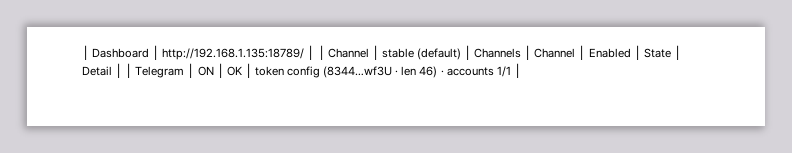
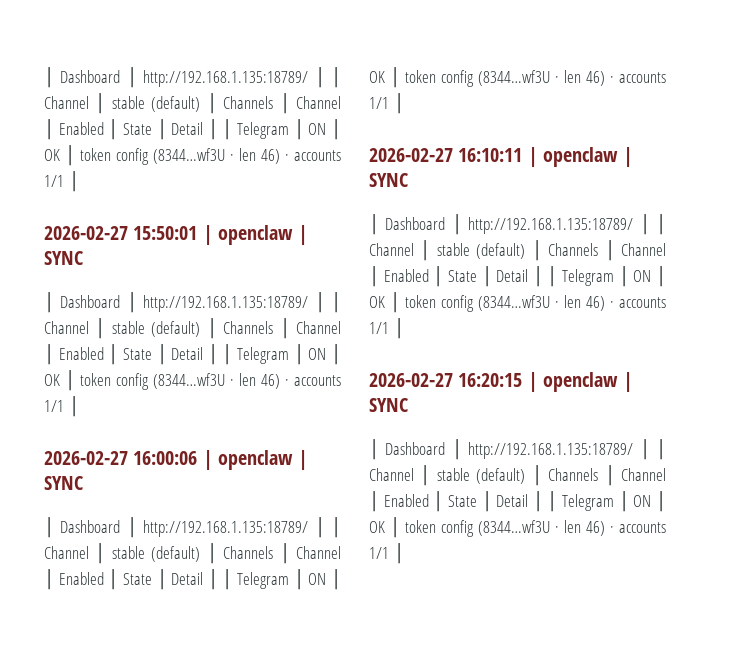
(521, 70) none -> [44,225,308,245] [44,251,83,265] [44,292,341,313] [44,318,341,339] [44,344,341,365] [44,370,341,391] [44,396,79,417] [44,450,308,470] [44,476,83,490] [44,517,341,538] [44,543,341,564] [44,569,341,590] [369,67,666,88] [369,93,404,114] [369,147,633,167] [369,173,408,187] [369,214,666,235] [369,240,666,261] [369,266,666,287] [369,292,666,313] [369,318,404,339] [369,372,633,392] [369,398,408,412] [369,439,666,460] [369,465,666,486] [369,491,666,512] [369,517,666,538] [369,543,404,564] // 2026-02-27 15:50:01 | openclaw | SYNC // │ Dashboard │ http://192.168.1.135:18789/ │ │ Channel │ stable (default) │ Channels │ Channel │ Enabled │ State │ Detail │ │ Telegram │ ON │ OK │ token config (8344…wf3U · len 46) · accounts 1/1 │ // 2026-02-27 16:00:06 | openclaw | SYNC // │ Dashboard │ http://192.168.1.135:18789/ │ │ Channel │ stable (default) │ Channels │ Channel │ Enabled │ State │ Detail │ │ Telegram │ ON │ OK │ token config (8344…wf3U · len 46) · accounts 1/1 │ // 2026-02-27 16:10:11 | openclaw | SYNC // │ Dashboard │ http://192.168.1.135:18789/ │ │ Channel │ stable (default) │ Channels │ Channel │ Enabled │ State │ Detail │ │ Telegram │ ON │ OK │ token config (8344…wf3U · len 46) · accounts 1/1 │ // 2026-02-27 16:20:15 | openclaw | SYNC // │ Dashboard │ http://192.168.1.135:18789/ │ │ Channel │ stable (default) │ Channels │ Channel │ Enabled │ State │ Detail │ │ Telegram │ ON │ OK │ token config (8344…wf3U · len 46) · accounts 1/1 │

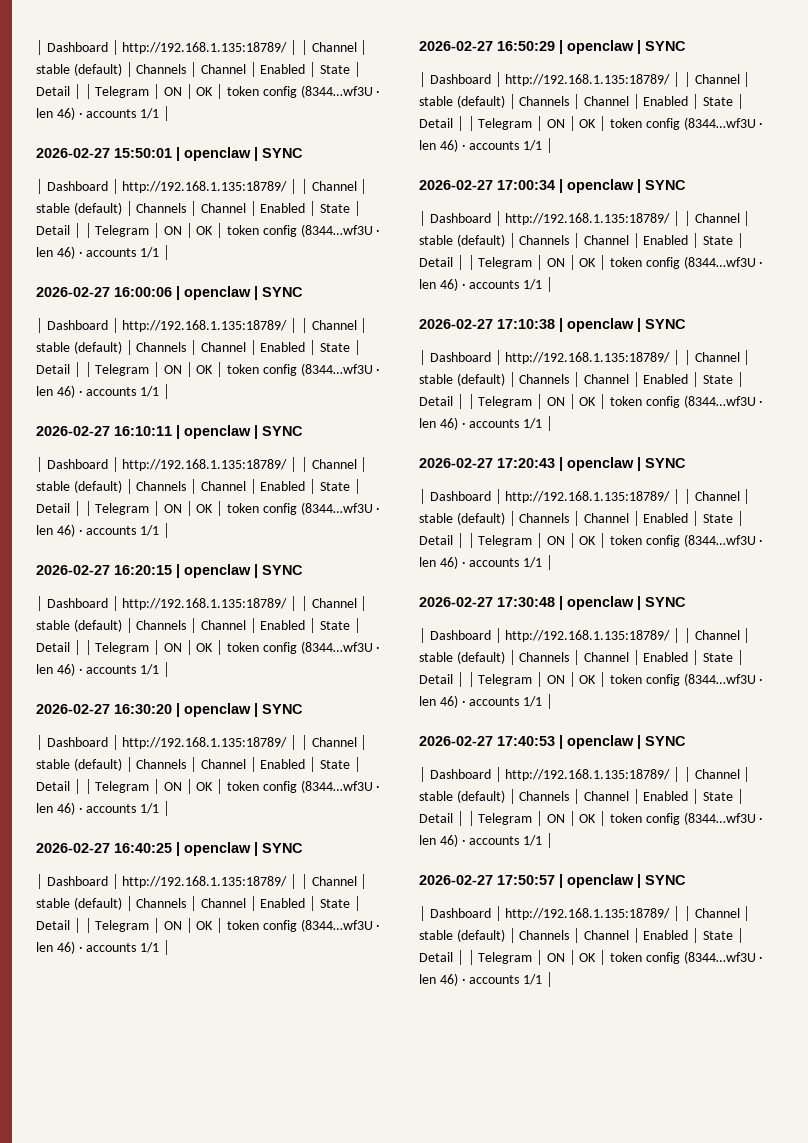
(404, 553) none -> [36,703,303,717] [36,735,368,750] [36,757,361,772] [36,779,381,794] [36,801,170,816] [36,842,303,856] [36,874,368,889] [36,896,361,911] [36,918,381,933] [36,940,170,955] [419,40,686,54] [419,72,751,87] [419,94,744,109] [419,116,764,131] [419,138,553,153] [419,179,686,193] [419,211,751,226] [419,233,744,248] [419,255,764,270] [419,277,553,292] [419,318,686,332] [419,350,751,365] [419,372,744,387] [419,394,764,409] [419,416,553,431] [419,457,686,471] [419,489,751,504] [419,511,744,526] [419,533,764,548] [419,555,553,570] [419,596,686,610] [419,628,751,643] [419,650,744,665] [419,672,764,687] [419,694,553,709] [419,735,686,749] [419,767,751,782] [419,789,744,804] [419,811,764,826] [419,833,553,848] [419,874,686,888] [419,906,751,921] [419,928,744,943] [419,950,764,965] [419,972,553,987] // 2026-02-27 16:30:20 | openclaw | SYNC // │ Dashboard │ http://192.168.1.135:18789/ │ │ Channel │ stable (default) │ Channels │ Channel │ Enabled │ State │ Detail │ │ Telegram │ ON │ OK │ token config (8344…wf3U · len 46) · accounts 1/1 │ // 2026-02-27 16:40:25 | openclaw | SYNC // │ Dashboard │ http://192.168.1.135:18789/ │ │ Channel │ stable (default) │ Channels │ Channel │ Enabled │ State │ Detail │ │ Telegram │ ON │ OK │ token config (8344…wf3U · len 46) · accounts 1/1 │ // 2026-02-27 16:50:29 | openclaw | SYNC // │ Dashboard │ http://192.168.1.135:18789/ │ │ Channel │ stable (default) │ Channels │ Channel │ Enabled │ State │ Detail │ │ Telegram │ ON │ OK │ token config (8344…wf3U · len 46) · accounts 1/1 │ // 2026-02-27 17:00:34 | openclaw | SYNC // │ Dashboard │ http://192.168.1.135:18789/ │ │ Channel │ stable (default) │ Channels │ Channel │ Enabled │ State │ Detail │ │ Telegram │ ON │ OK │ token config (8344…wf3U · len 46) · accounts 1/1 │ // 2026-02-27 17:10:38 | openclaw | SYNC // │ Dashboard │ http://192.168.1.135:18789/ │ │ Channel │ stable (default) │ Channels │ Channel │ Enabled │ State │ Detail │ │ Telegram │ ON │ OK │ token config (8344…wf3U · len 46) · accounts 1/1 │ // 2026-02-27 17:20:43 | openclaw | SYNC // │ Dashboard │ http://192.168.1.135:18789/ │ │ Channel │ stable (default) │ Channels │ Channel │ Enabled │ State │ Detail │ │ Telegram │ ON │ OK │ token config (8344…wf3U · len 46) · accounts 1/1 │ // 2026-02-27 17:30:48 | openclaw | SYNC // │ Dashboard │ http://192.168.1.135:18789/ │ │ Channel │ stable (default) │ Channels │ Channel │ Enabled │ State │ Detail │ │ Telegram │ ON │ OK │ token config (8344…wf3U · len 46) · accounts 1/1 │ // 2026-02-27 17:40:53 | openclaw | SYNC // │ Dashboard │ http://192.168.1.135:18789/ │ │ Channel │ stable (default) │ Channels │ Channel │ Enabled │ State │ Detail │ │ Telegram │ ON │ OK │ token config (8344…wf3U · len 46) · accounts 1/1 │ // 2026-02-27 17:50:57 | openclaw | SYNC // │ Dashboard │ http://192.168.1.135:18789/ │ │ Channel │ stable (default) │ Channels │ Channel │ Enabled │ State │ Detail │ │ Telegram │ ON │ OK │ token config (8344…wf3U · len 46) · accounts 1/1 │

